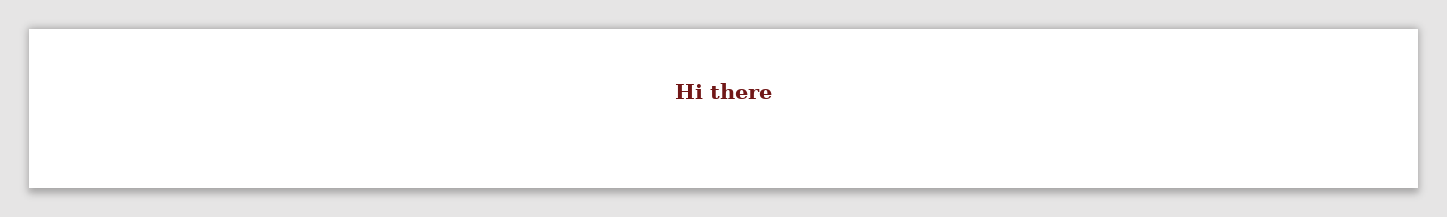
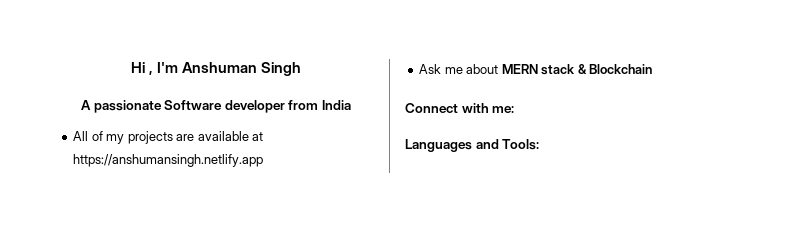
[710,83,772,99] there -> [148,62,302,76] [80,100,352,113] [73,131,264,144] [73,154,264,167] [419,64,653,75] [405,103,515,113] [405,139,540,152] , I'm Anshuman Singh // A passionate Software developer from India // All of my projects are available at https://anshumansingh.netlify.app // Ask me about MERN stack & Blockchain // Connect with me: // Languages and Tools:

